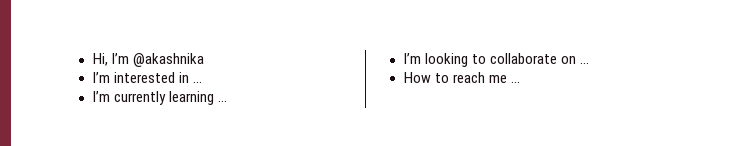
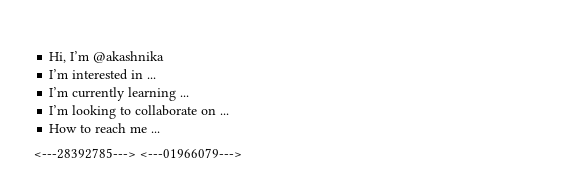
(520, 82) none -> [34,148,242,159] // <---28392785---> <---01966079--->

